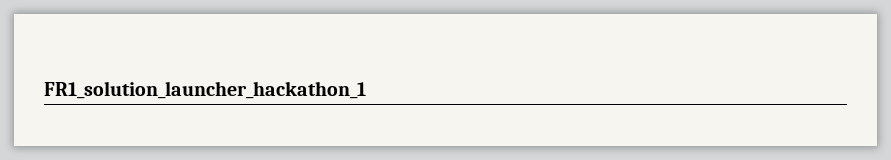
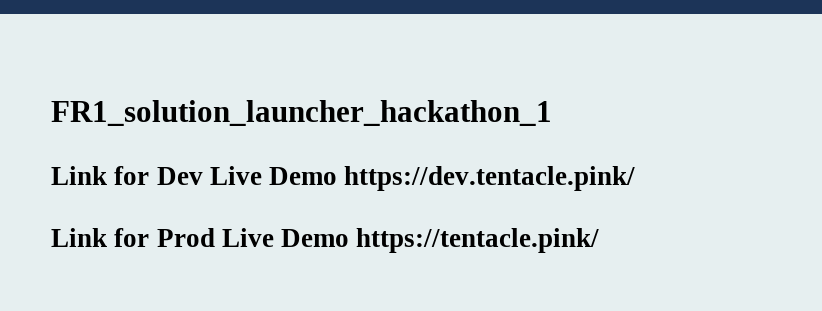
(366, 90) none -> [51,166,636,191] [51,228,600,253] // Link for Dev Live Demo https://dev.tentacle.pink/ // Link for Prod Live Demo https://tentacle.pink/

